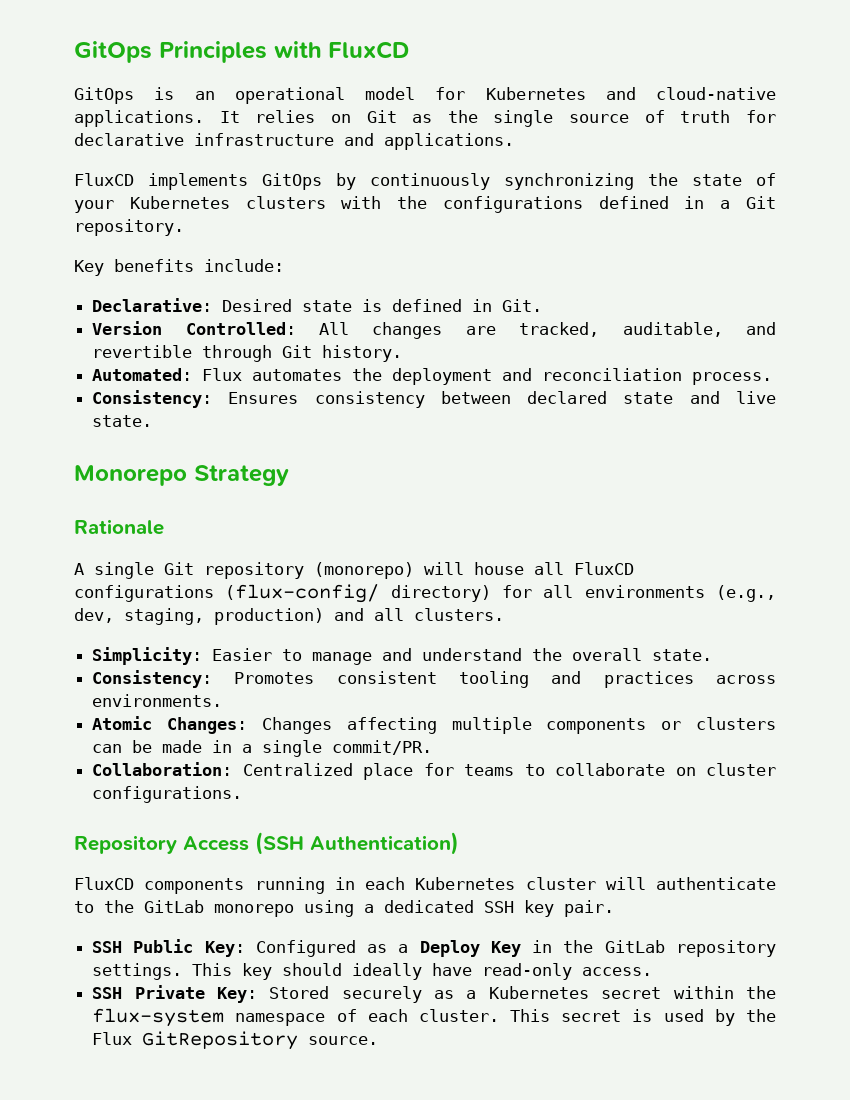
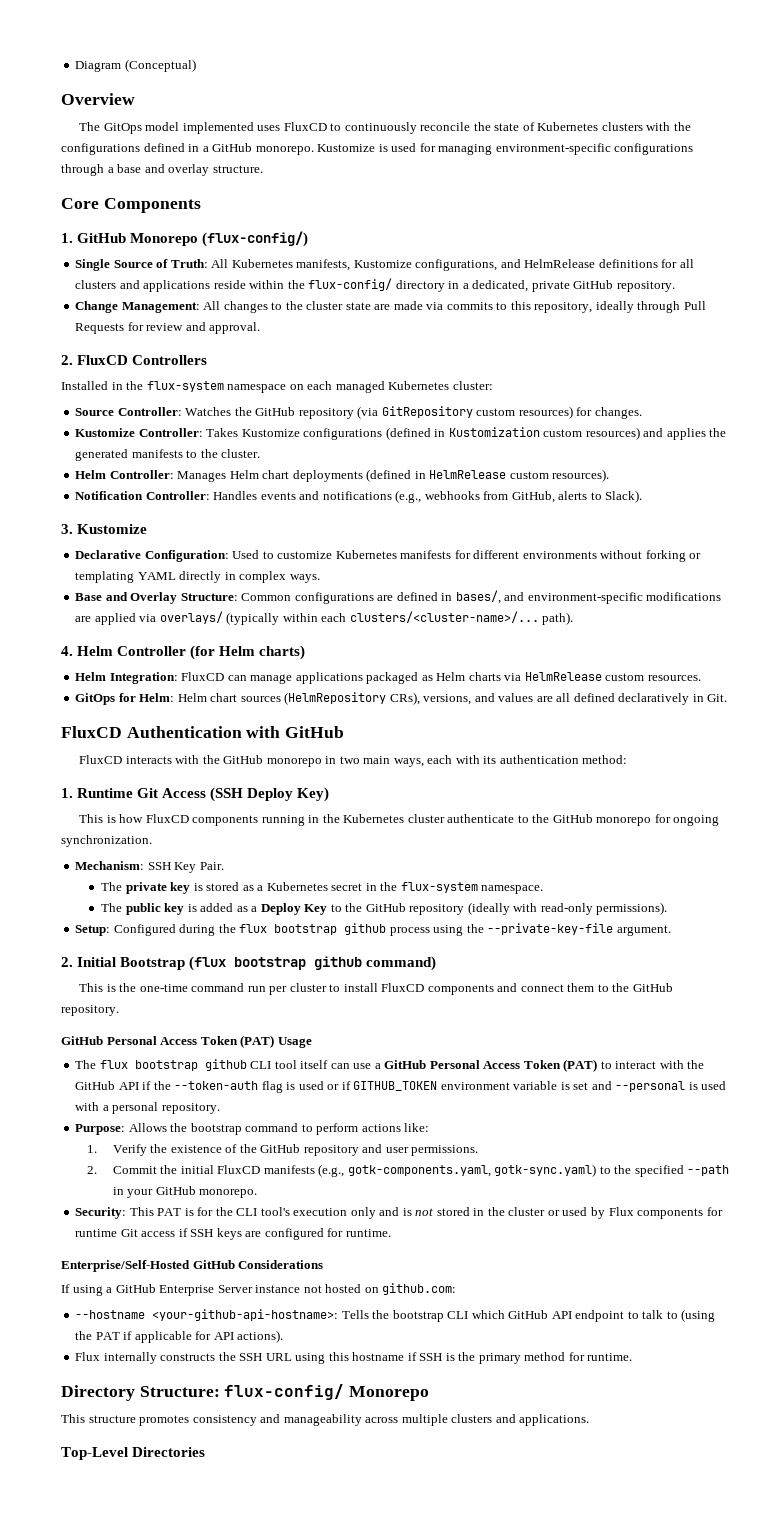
[74,41,409,63] [74,87,776,104] [74,110,776,127] [74,133,514,150] [74,173,634,190] GitOps Principles with FluxCD // GitOps is an operational model for Kubernetes and cloud-native applications. It relies on Git as the single source of truth for declarative infrastructure and applications. // FluxCD implements GitOps by continuously synchronizing -> [75,59,196,72] [61,93,135,105] [78,122,471,134] Diagram (Conceptual) // Overview // The GitOps model implemented uses FluxCD to continuously reconcile
[74,200,114,213] your -> (535, 126) none
[746,196,777,209] [74,219,184,236] [74,259,284,276] [92,298,543,312] [92,321,776,339] [92,345,403,362] [92,368,773,385] [92,390,777,408] [92,415,153,427] [74,465,289,486] [74,519,164,535] [74,562,634,579] [74,584,776,603] [74,608,504,625] [92,647,713,665] [92,670,776,688] [92,694,223,707] [92,716,776,734] [92,740,433,757] [92,762,776,780] [92,786,243,803] [74,832,459,855] Git repository. // Key benefits include: // Declarative: Desired state is defined in Git. // Version Controlled: All changes are tracked, auditable, and revertible through Git history. // Automated: Flux automates the deployment and reconciliation process. // Consistency: Ensures consistency between declared state and live state. // Monorepo Strategy // Rationale // A single Git repository (monorepo) will house all FluxCD configurations (flux-config/ directory) for all environments (e.g., dev, staging, production) and all clusters. // Simplicity: Easier to manage and understand the overall state. // Consistency: Promotes consistent tooling and practices across environments. // Atomic Changes: Changes affecting multiple components or clusters can be made in a single commit/PR. // Collaboration: Centralized place for teams to collaborate on cluster configurations. // Repository Access (SSH Authentication) // -> [212,143,694,155] [61,164,263,176] [61,198,201,213] [61,231,309,247] [75,259,694,271] [75,278,675,292] [75,301,706,313] [75,322,261,334] [61,355,208,365] [61,381,493,393] [75,406,642,419] [75,427,727,440] [75,449,261,461] [75,469,610,482] [75,490,643,503] [61,524,148,534] [75,550,702,562] [75,571,320,583] [75,590,722,604] [75,611,574,625] [61,645,306,660] [75,672,701,684] [75,692,728,705] [61,726,345,738] [78,755,628,767] [61,787,330,802] [78,814,144,823] GitHub monorepo. Kustomize is used for managing environment-specific configurations through a base and overlay structure. // Core Components // 1. GitHub Monorepo (flux-config/) // Single Source of Truth: All Kubernetes manifests, Kustomize configurations, and HelmRelease definitions for all clusters and applications reside within the flux-config/ directory in a dedicated, private GitHub repository. // Change Management: All changes to the cluster state are made via commits to this repository, ideally through Pull Requests for review and approval. // 2. FluxCD Controllers // Installed in the flux-system namespace on each managed Kubernetes cluster: // Source Controller: Watches the GitHub repository (via GitRepository custom resources) for changes. // Kustomize Controller: Takes Kustomize configurations (defined in Kustomization custom resources) and applies the generated manifests to the cluster. // Helm Controller: Manages Helm chart deployments (defined in HelmRelease custom resources). // Notification Controller: Handles events and notifications (e.g., webhooks from GitHub, alerts to Slack). // 3. Kustomize // Declarative Configuration: Used to customize Kubernetes manifests for different environments without forking or templating YAML directly in complex ways. // Base and Overlay Structure: Common configurations are defined in bases/, and environment-specific modifications are applied via overlays/ (typically within each clusters/<cluster-name>/... path). // 4. Helm Controller (for Helm charts) // Helm Integration: FluxCD can manage applications packaged as Helm charts via HelmRelease custom resources. // GitOps for Helm: Helm chart sources (HelmRepository CRs), versions, and values are all defined declaratively in Git. // FluxCD Authentication with GitHub // FluxCD interacts with the GitHub monorepo in two main ways, each with its authentication method: // 1. Runtime Git Access (SSH Deploy Key) // This is how
[365,877,405,890] each -> [322,814,340,823] the
[605,877,646,890] will -> (445, 818) none
[144,900,614,917] [92,939,776,957] [92,963,653,980] [92,985,776,1003] [92,1008,776,1027] [92,1031,379,1050] GitLab monorepo using a dedicated SSH key pair. // SSH Public Key: Configured as a Deploy Key in the GitLab repository settings. This key should ideally have read-only access. // SSH Private Key: Stored securely as a Kubernetes secret within the flux-system namespace of each cluster. This secret is used by the Flux GitRepository source. -> [552,814,720,826] [61,835,152,847] [75,861,224,873] [101,882,544,894] [101,902,668,915] [75,923,671,936] [61,956,437,971] [78,983,673,995] [61,1005,119,1016] [61,1035,312,1048] [75,1059,705,1072] [75,1081,727,1093] [75,1102,220,1114] [75,1123,430,1135] [86,1144,479,1156] [86,1164,730,1177] [112,1186,258,1198] [75,1207,723,1219] [75,1228,391,1240] [61,1260,324,1272] [61,1283,457,1296] [75,1309,716,1322] [75,1330,284,1343] [75,1352,633,1364] [61,1384,430,1401] [61,1414,590,1426] [61,1447,206,1460] GitHub monorepo for ongoing synchronization. // Mechanism: SSH Key Pair. // The private key is stored as a Kubernetes secret in the flux-system namespace. // The public key is added as a Deploy Key to the GitHub repository (ideally with read-only permissions). // Setup: Configured during the flux bootstrap github process using the --private-key-file argument. // 2. Initial Bootstrap (flux bootstrap github command) // This is the one-time command run per cluster to install FluxCD components and connect them to the GitHub repository. // GitHub Personal Access Token (PAT) Usage // The flux bootstrap github CLI tool itself can use a GitHub Personal Access Token (PAT) to interact with the GitHub API if the --token-auth flag is used or if GITHUB_TOKEN environment variable is set and --personal is used with a personal repository. // Purpose: Allows the bootstrap command to perform actions like: // 1. Verify the existence of the GitHub repository and user permissions. // 2. Commit the initial FluxCD manifests (e.g., gotk-components.yaml, gotk-sync.yaml) to the specified --path in your GitHub monorepo. // Security: This PAT is for the CLI tool's execution only and is not stored in the cluster or used by Flux components for runtime Git access if SSH keys are configured for runtime. // Enterprise/Self-Hosted GitHub Considerations // If using a GitHub Enterprise Server instance not hosted on github.com: // --hostname <your-github-api-hostname>: Tells the bootstrap CLI which GitHub API endpoint to talk to (using the PAT if applicable for API actions). // Flux internally constructs the SSH URL using this hostname if SSH is the primary method for runtime. // Directory Structure: flux-config/ Monorepo // This structure promotes consistency and manageability across multiple clusters and applications. // Top-Level Directories

